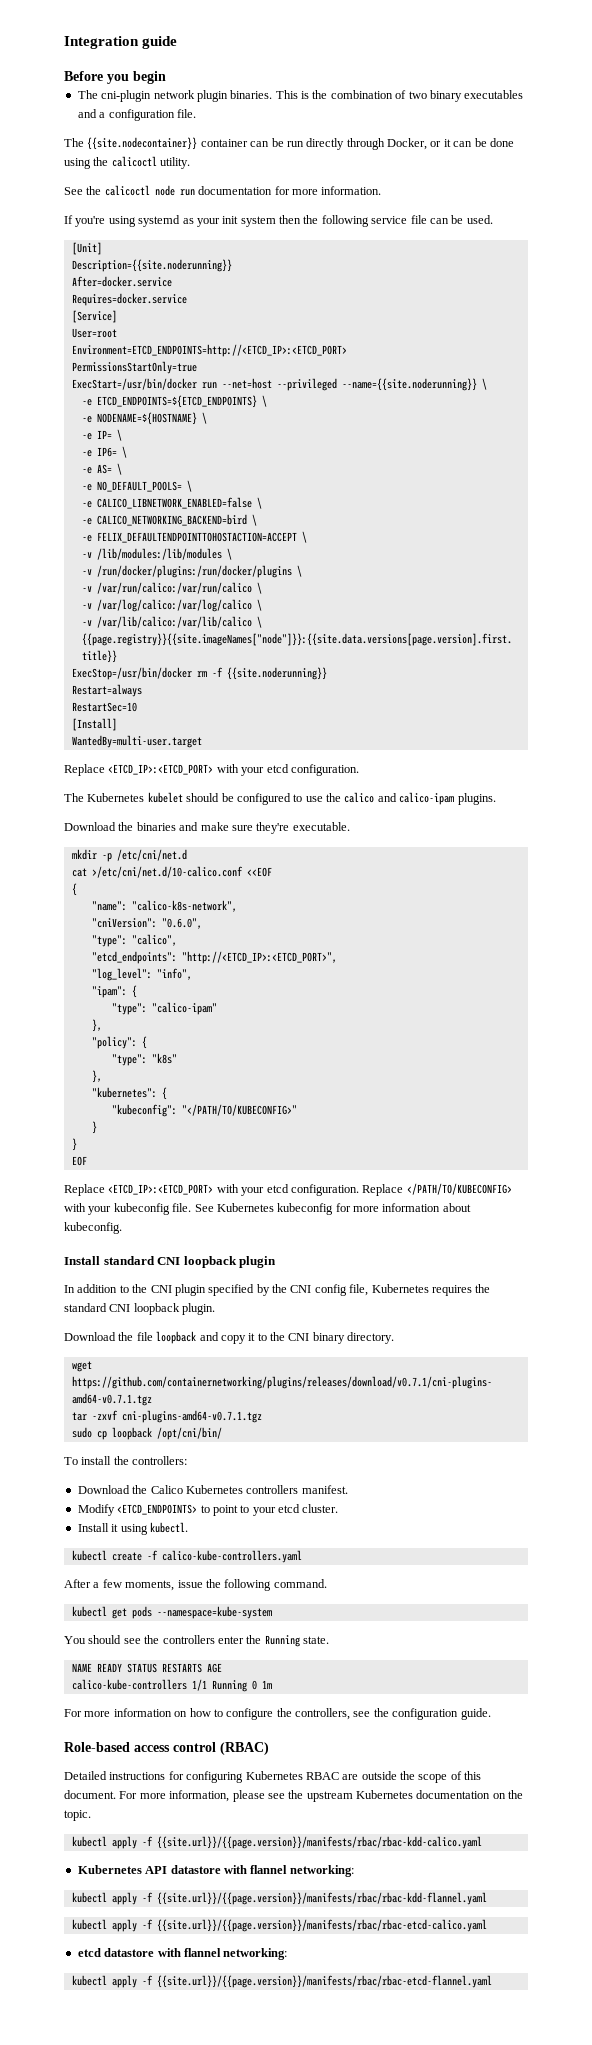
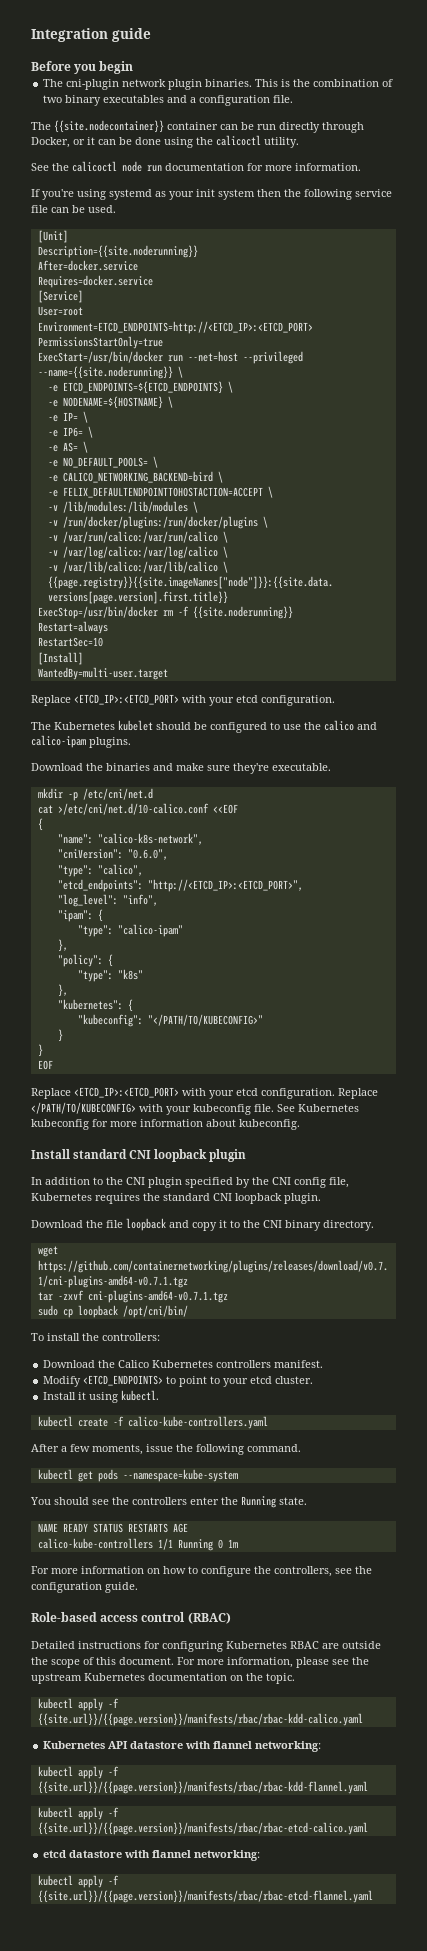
[81,497,262,509] // -e CALICO_LIBNETWORK_ENABLED=false \ -> (158, 462) none

